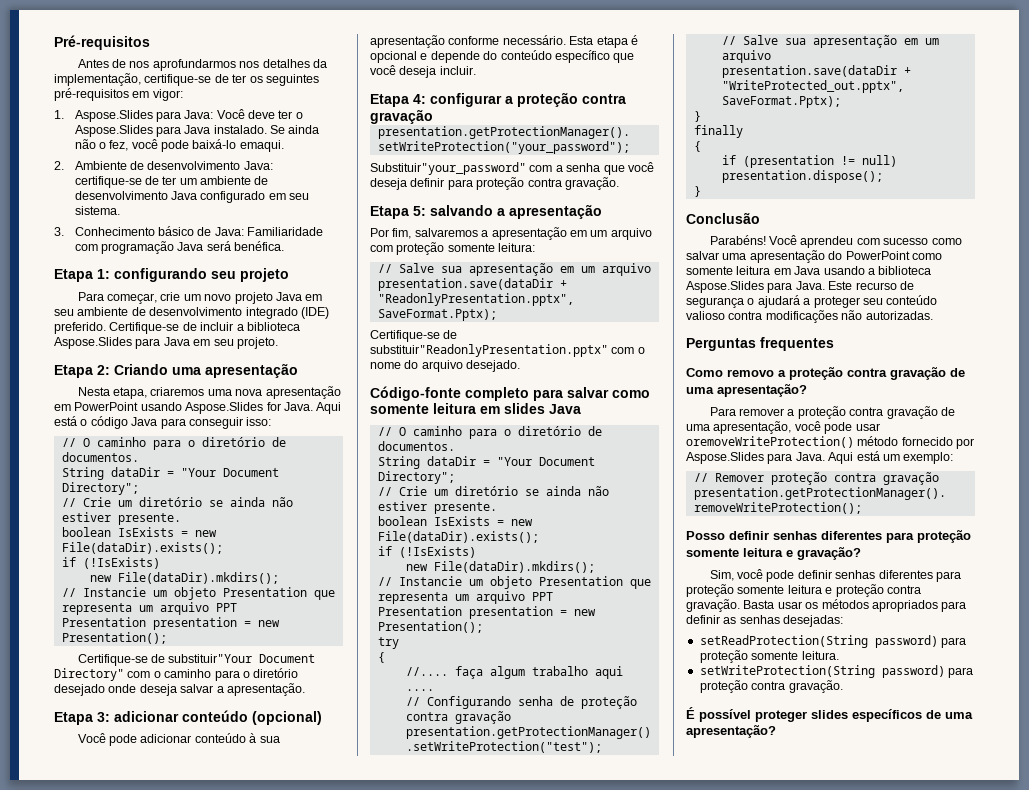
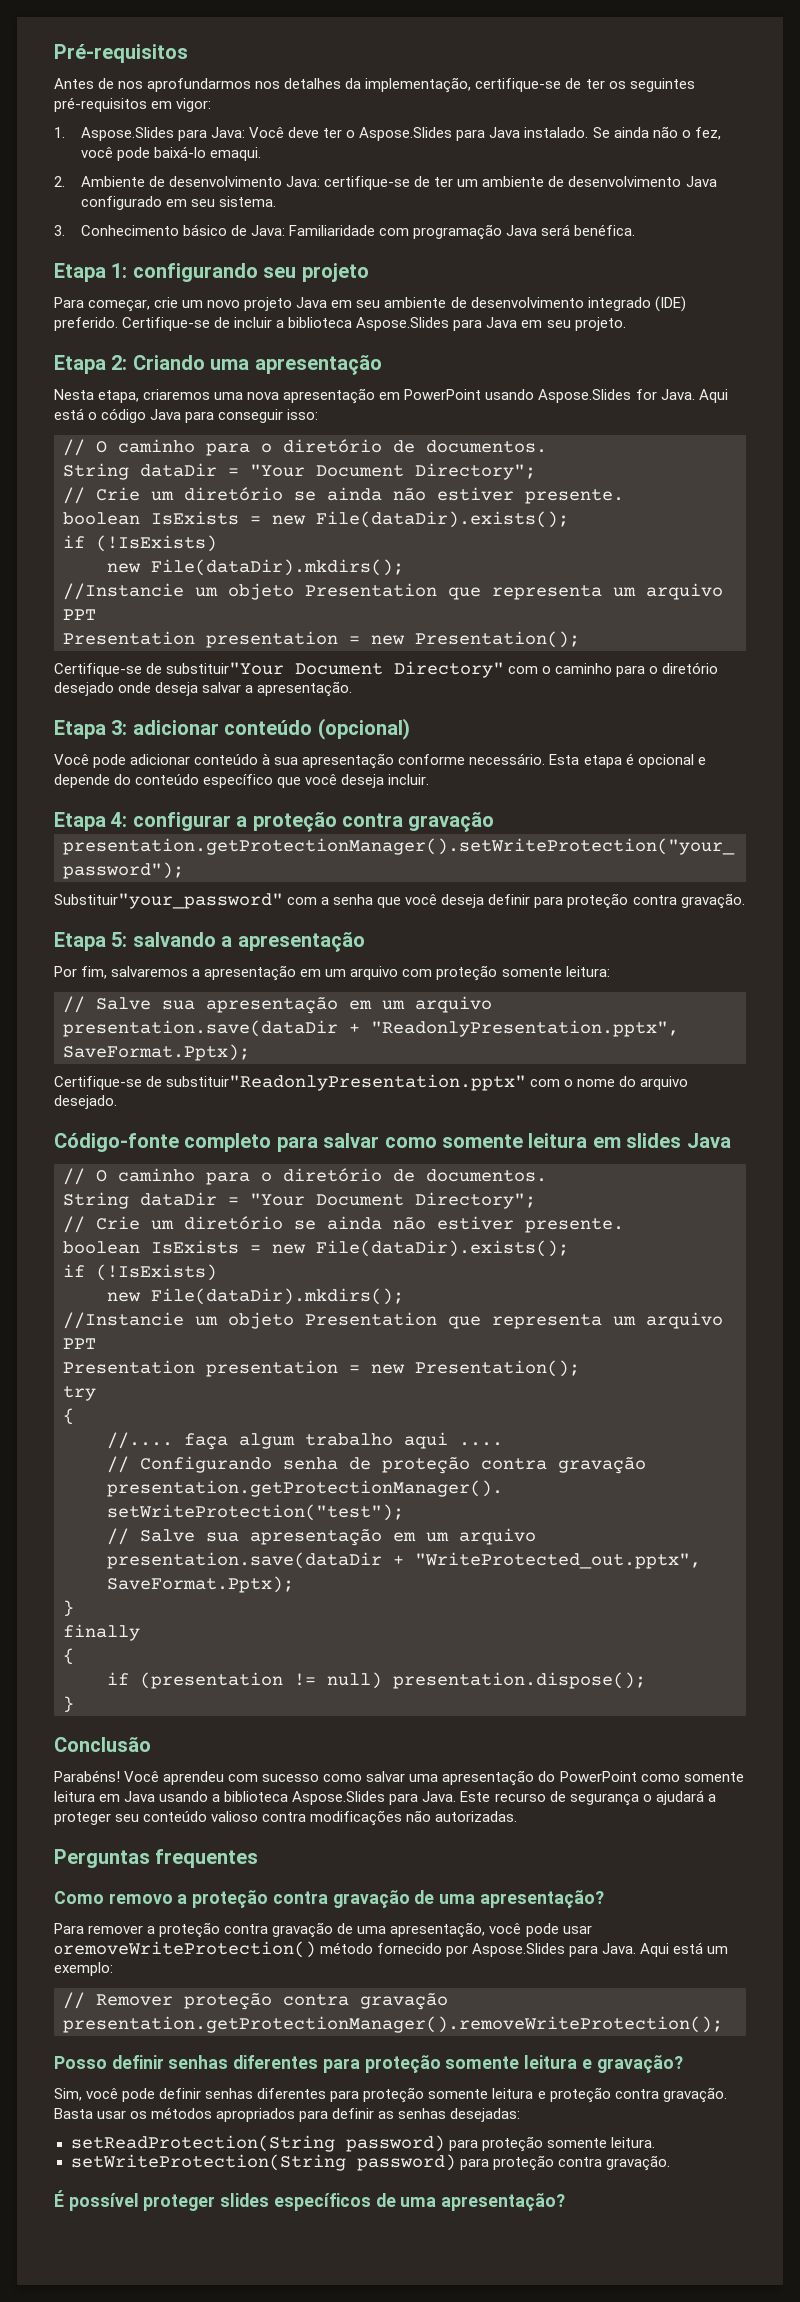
[61,587,146,597] // Instancie -> [63,583,184,600] //Instancie
[377,576,462,586] // Instancie -> [63,1312,184,1329] //Instancie

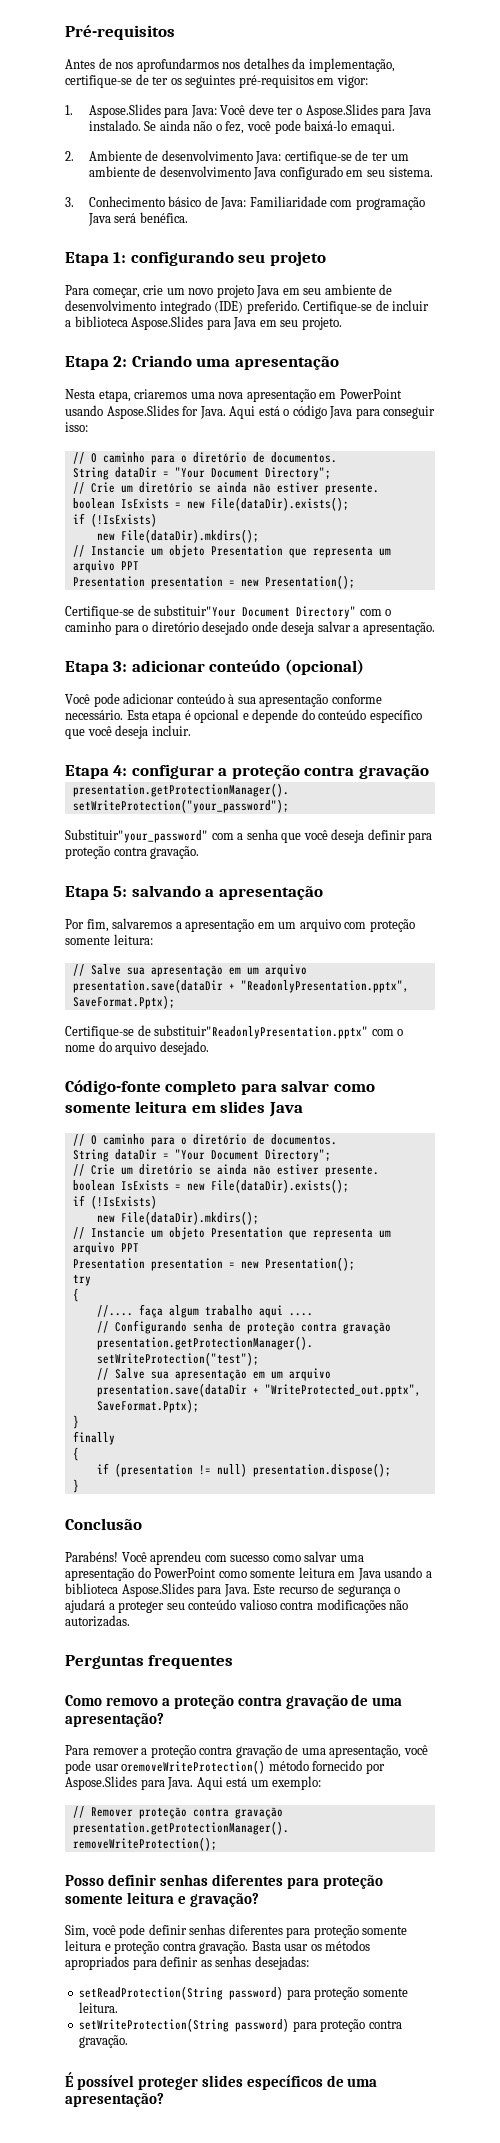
[63,583,184,600] //Instancie -> [72,545,145,557] // Instancie
[63,1312,184,1329] //Instancie -> [72,1227,145,1239] // Instancie

